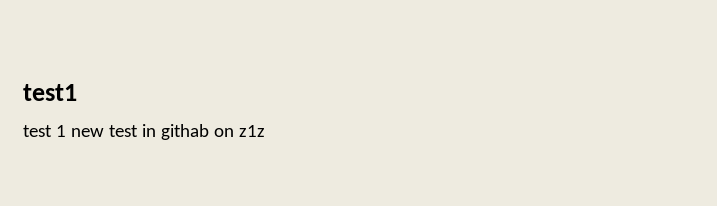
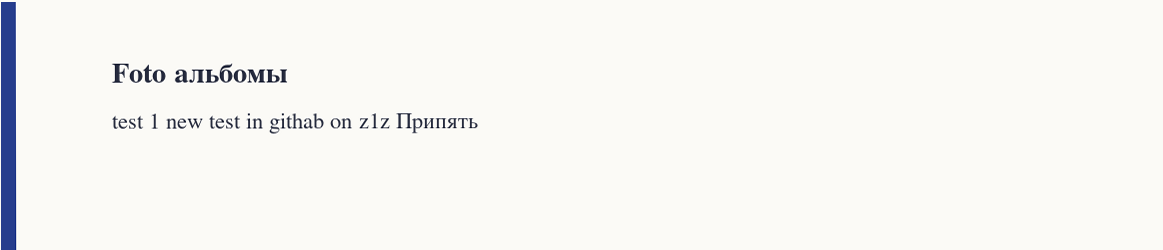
[23,84,77,101] test1 -> [111,63,288,83] Foto альбомы
(265, 131) none -> [394,113,479,134] Припять

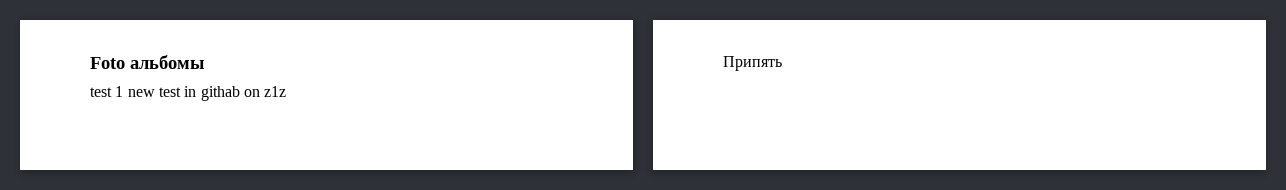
(391, 121) none -> (287, 91) //

